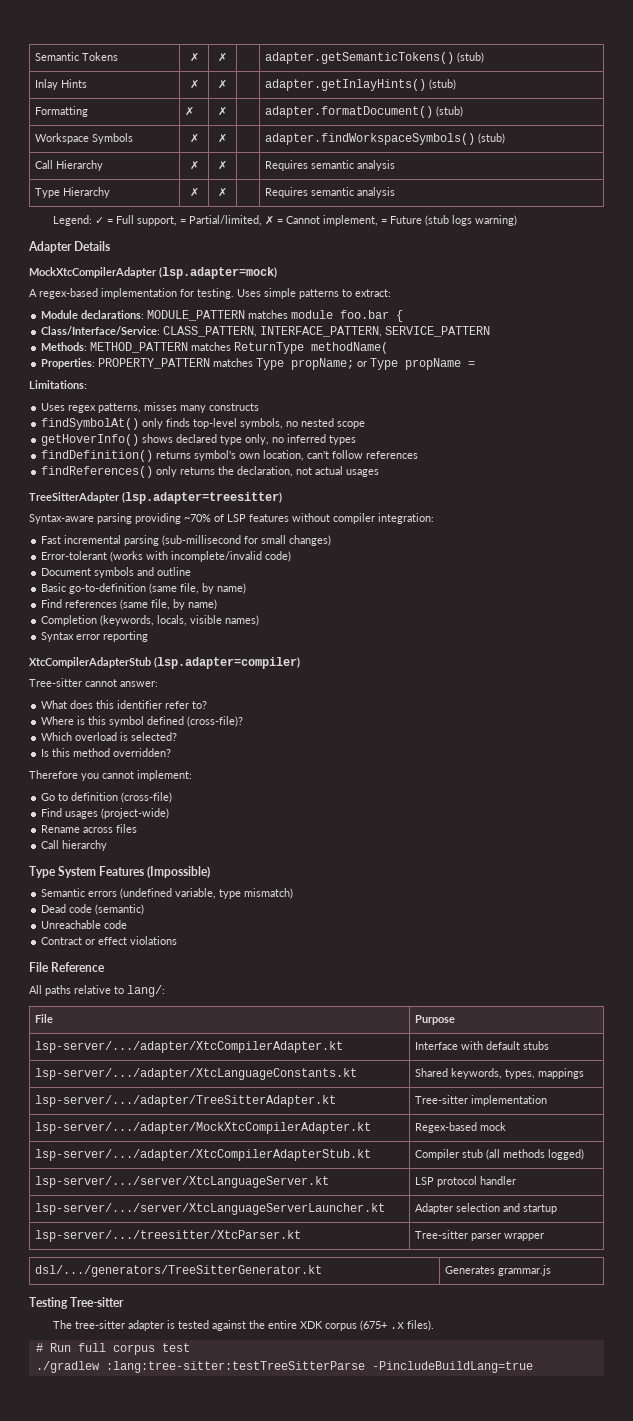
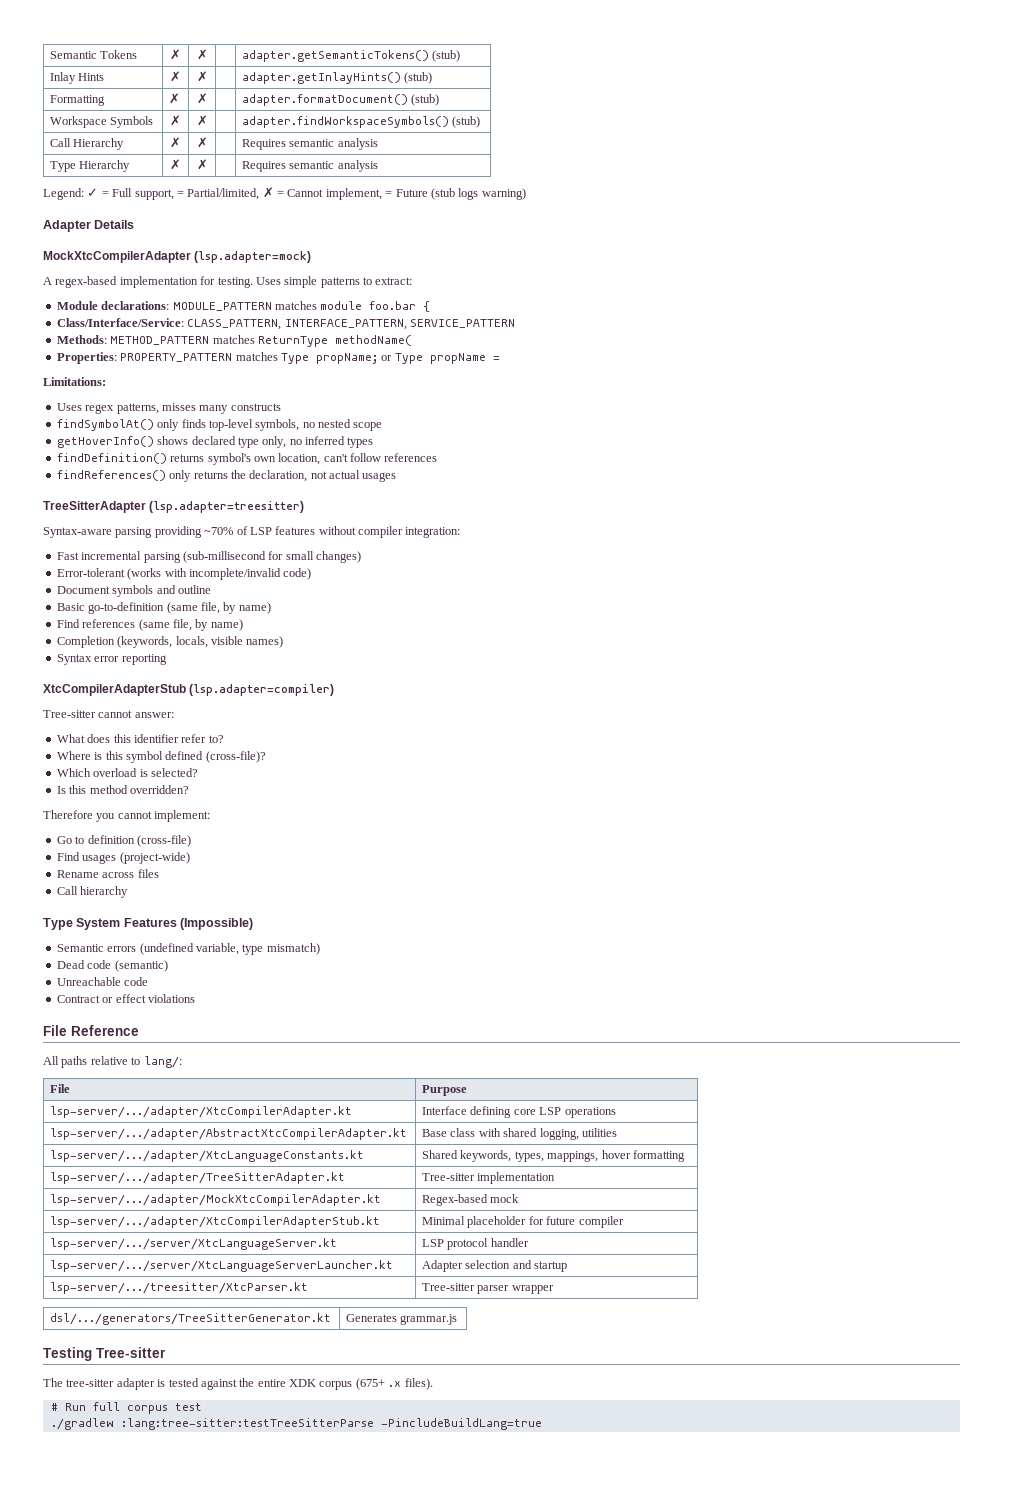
[460,1041,549,1050] with default stubs -> [470,1106,616,1118] [50,1128,408,1140] [422,1128,617,1140] defining core LSP operations // lsp-server/.../adapter/AbstractXtcCompilerAdapter.kt | Base class with shared logging, utilities
[537,1068,584,1079] mappings -> [547,1150,685,1162] mappings, hover formatting
[414,1149,584,1160] Compiler stub (all methods logged) -> [422,1216,624,1228] Minimal placeholder for future compiler

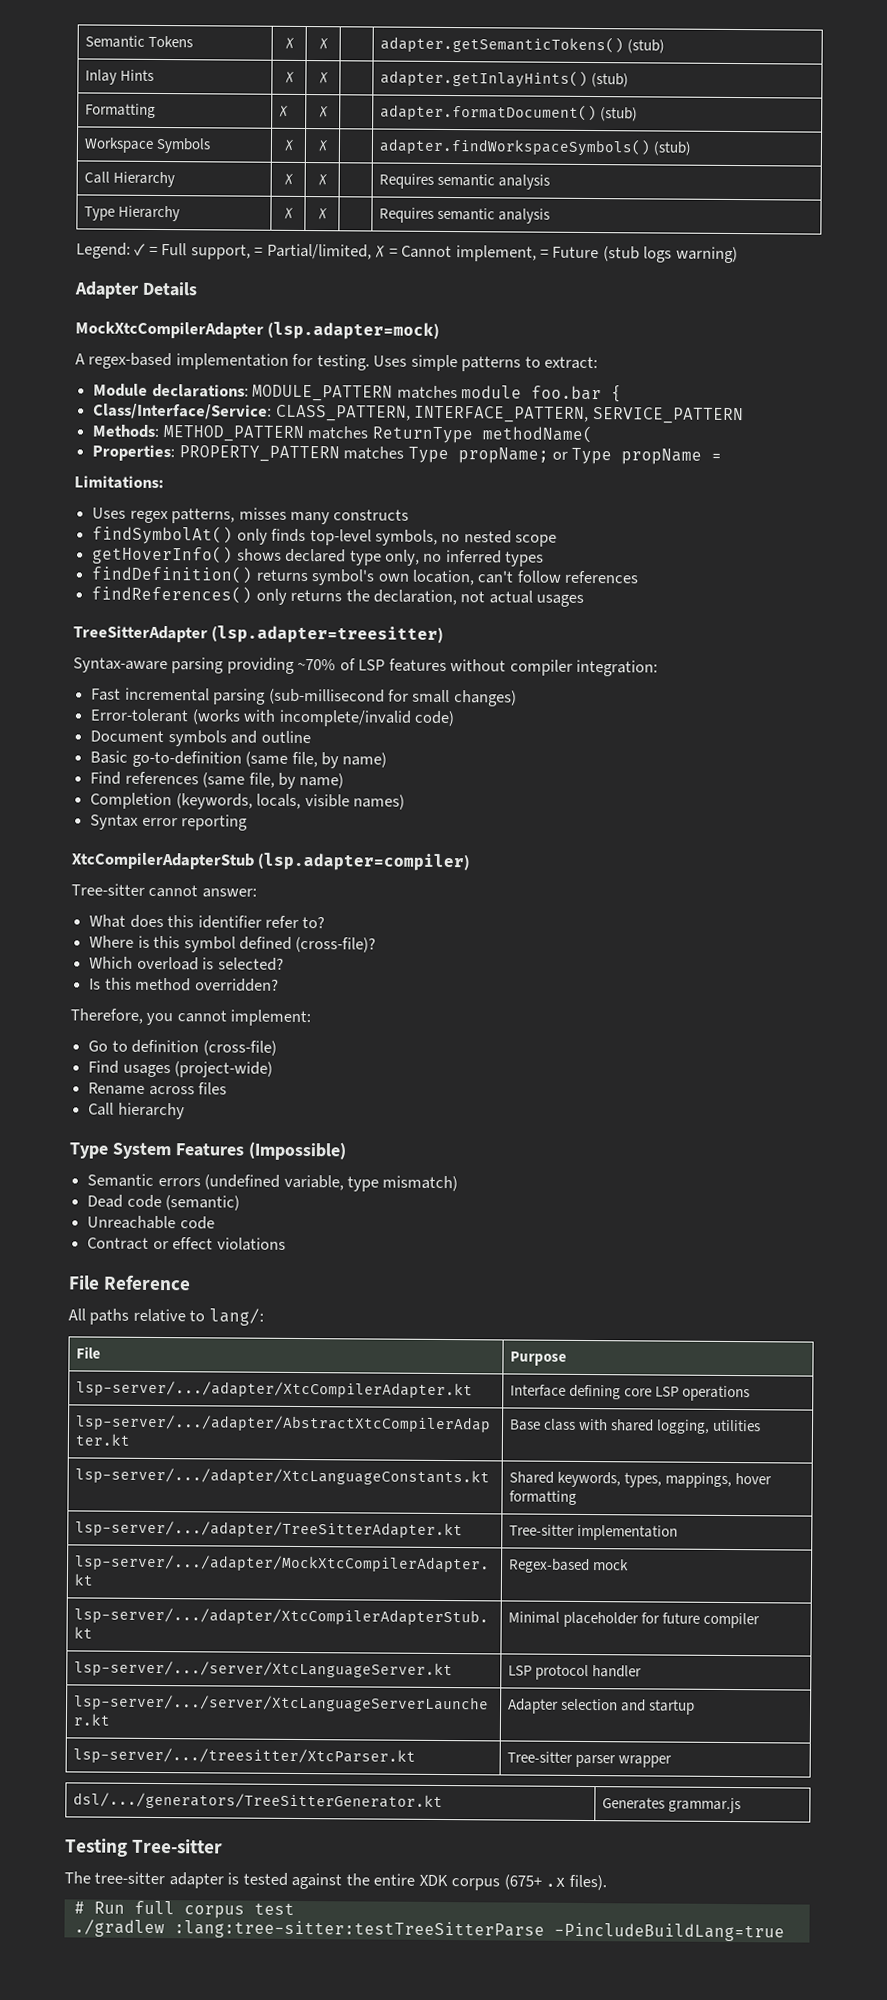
[43,810,93,819] Therefore -> [70,1008,143,1024] Therefore,

